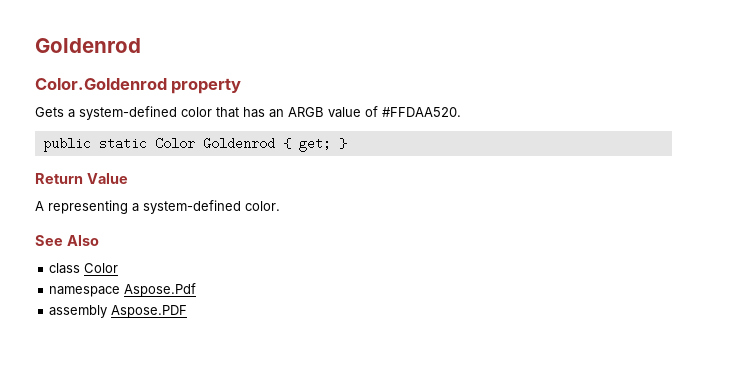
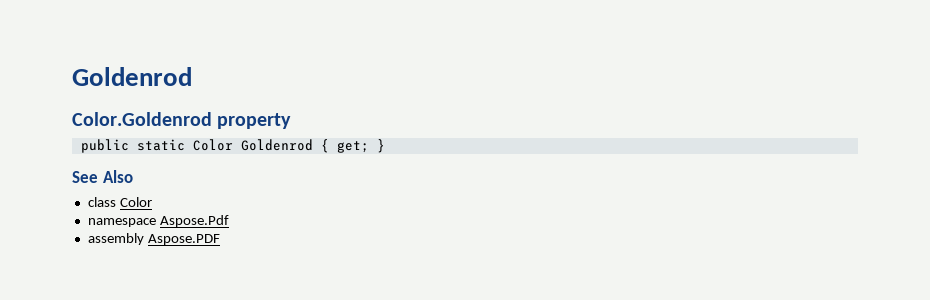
[35,106,461,120] // Gets a system-defined color that has an ARGB value of #FFDAA520. -> (292, 121) none
[35,173,128,184] [35,200,280,214] // Return Value // A representing a system-defined color. -> (385, 146) none

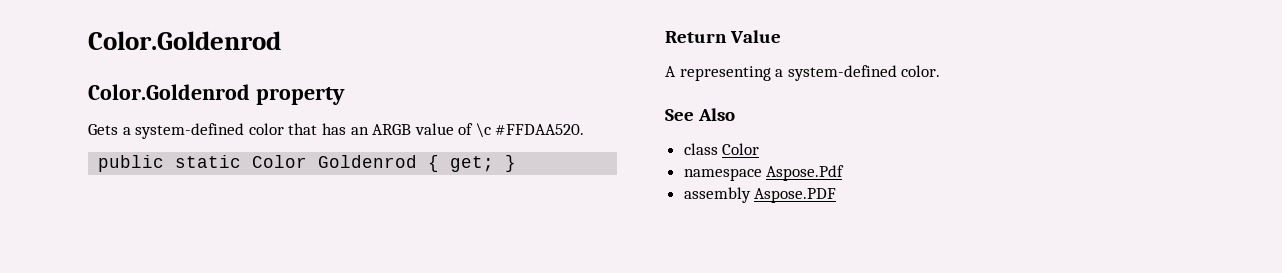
[72,67,192,86] Goldenrod -> [88,31,281,50] Color.Goldenrod
(292, 121) none -> [88,123,585,139] // Gets a system-defined color that has an ARGB value of \c #FFDAA520.
(385, 146) none -> [665,30,782,43] [665,65,941,81] // Return Value // A representing a system-defined color.

